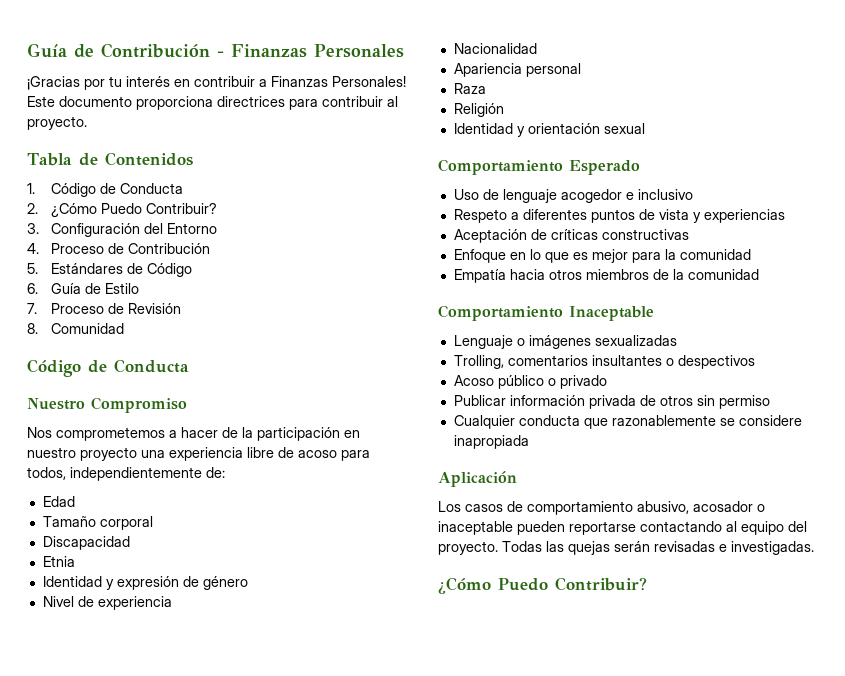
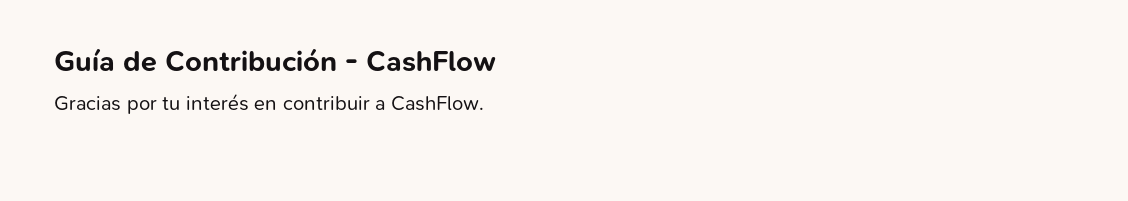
[231,44,404,58] [27,76,80,90] Finanzas Personales // ¡Gracias -> [366,50,496,72] [54,96,121,111] CashFlow // Gracias
[271,76,406,87] [27,96,398,110] [27,116,87,130] [27,152,193,166] [27,183,184,197] [27,203,218,218] [27,223,218,237] [27,243,211,254] [27,263,193,277] [27,283,140,294] [27,303,182,314] [27,323,125,334] [27,359,189,377] [27,397,187,413] [27,427,360,441] [27,447,370,461] [27,467,225,481] [42,496,75,507] [42,516,153,530] [42,536,130,550] [42,556,75,567] [42,576,248,590] [42,596,172,610] [453,43,537,54] [453,63,581,77] [453,83,486,94] [453,103,504,117] [453,123,645,137] [438,159,640,175] [453,189,693,203] [453,209,785,223] [453,229,689,243] [453,249,751,263] [453,269,759,283] [438,305,654,321] [453,335,677,349] [453,355,755,369] [453,375,607,389] [453,395,770,409] [453,415,802,429] [453,435,529,449] [438,471,517,487] [438,501,765,515] [438,521,807,535] [438,541,814,555] [438,577,647,595] Finanzas Personales! Este documento proporciona directrices para contribuir al proyecto. // Tabla de Contenidos // 1. Código de Conducta // 2. ¿Cómo Puedo Contribuir? // 3. Configuración del Entorno // 4. Proceso de Contribución // 5. Estándares de Código // 6. Guía de Estilo // 7. Proceso de Revisión // 8. Comunidad // Código de Conducta // Nuestro Compromiso // Nos comprometemos a hacer de la participación en nuestro proyecto una experiencia libre de acoso para todos, independientemente de: // Edad // Tamaño corporal // Discapacidad // Etnia // Identidad y expresión de género // Nivel de experiencia // Nacionalidad // Apariencia personal // Raza // Religión // Identidad y orientación sexual // Comportamiento Esperado // Uso de lenguaje acogedor e inclusivo // Respeto a diferentes puntos de vista y experiencias // Aceptación de críticas constructivas // Enfoque en lo que es mejor para la comunidad // Empatía hacia otros miembros de la comunidad // Comportamiento Inaceptable // Lenguaje o imágenes sexualizadas // Trolling, comentarios insultantes o despectivos // Acoso público o privado // Publicar información privada de otros sin permiso // Cualquier conducta que razonablemente se considere inapropiada // Aplicación // Los casos de comportamiento abusivo, acosador o inaceptable pueden reportarse contactando al equipo del proyecto. Todas las quejas serán revisadas e investigadas. // ¿Cómo Puedo Contribuir? -> [390,96,484,111] CashFlow.

